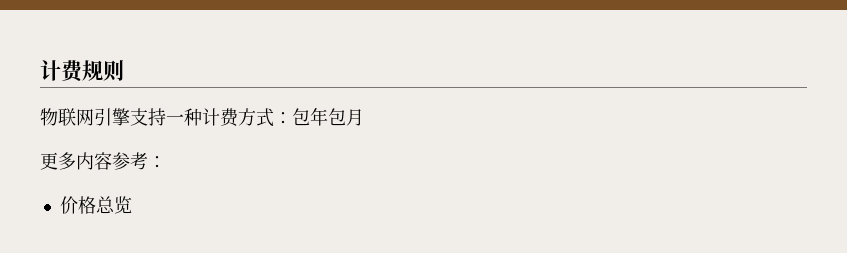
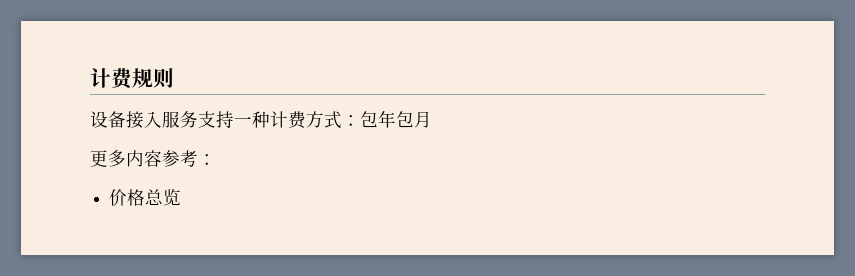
[40,108,130,126] 物联网引擎 -> [90,111,198,129] 设备接入服务

